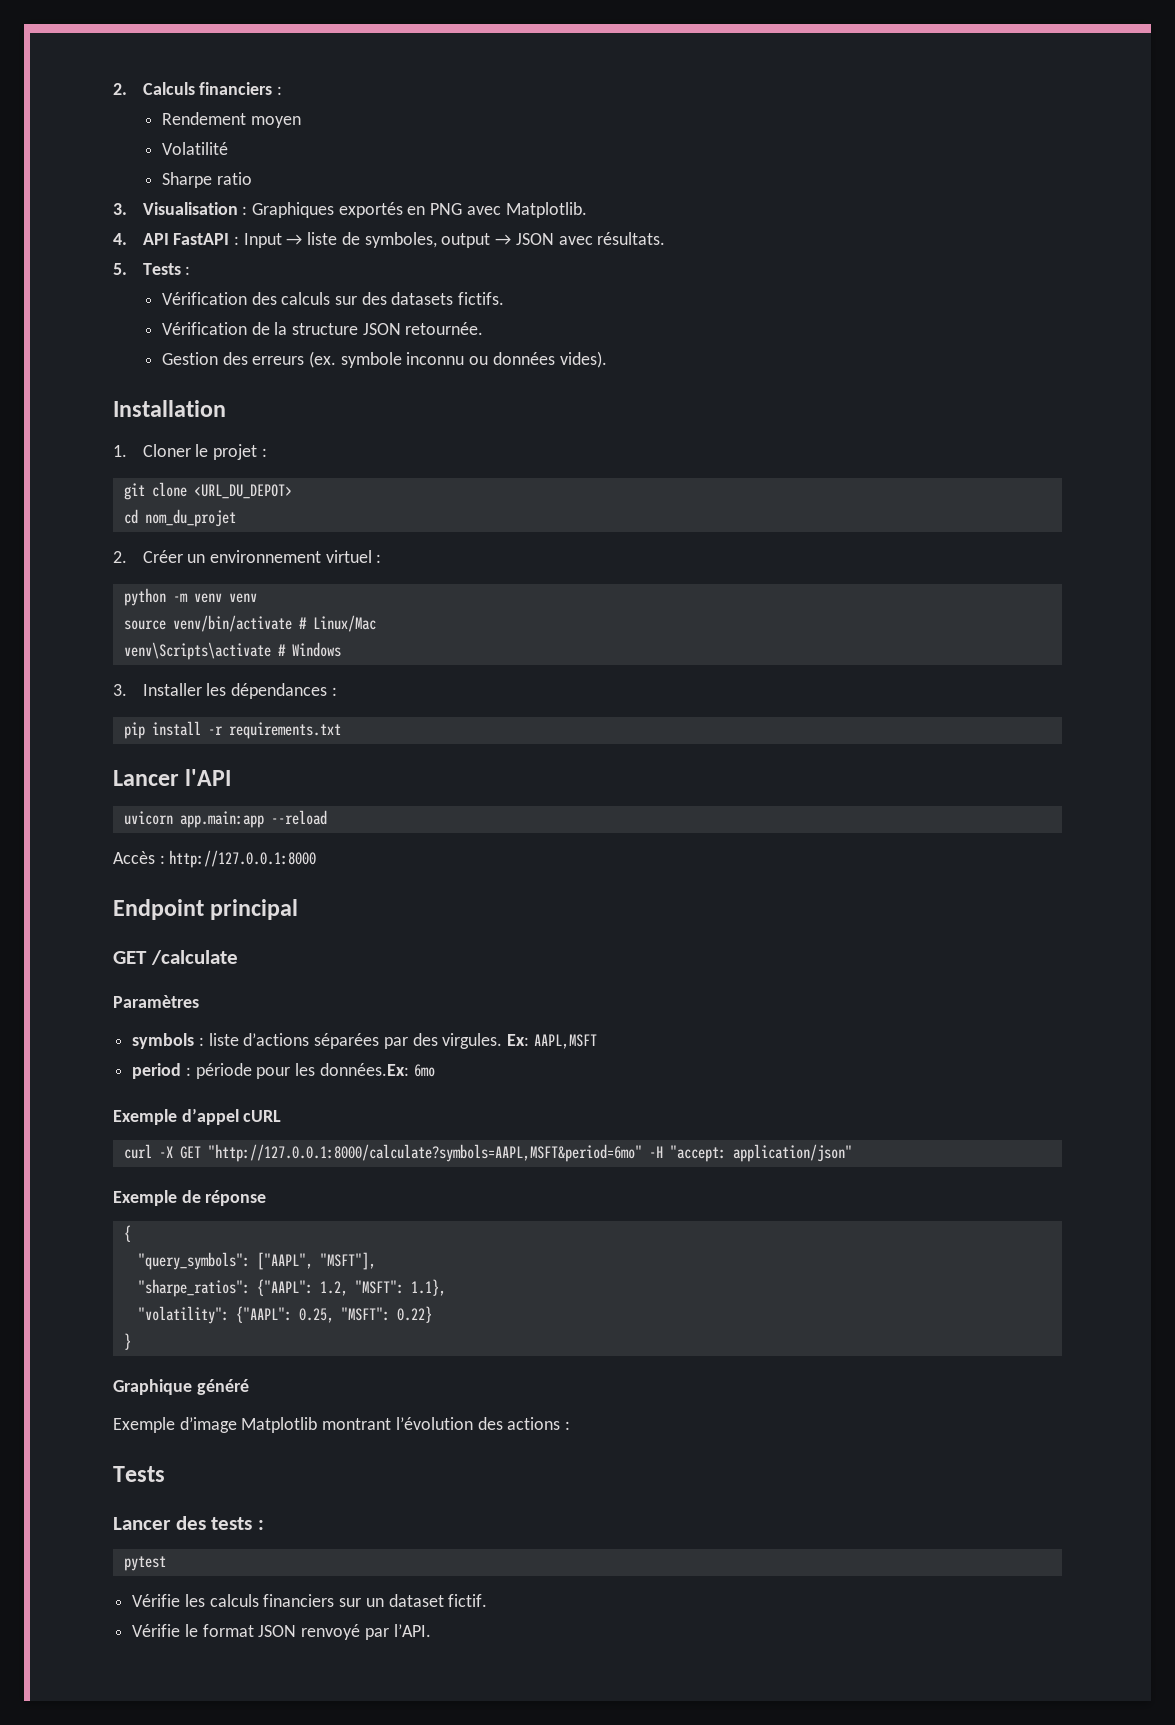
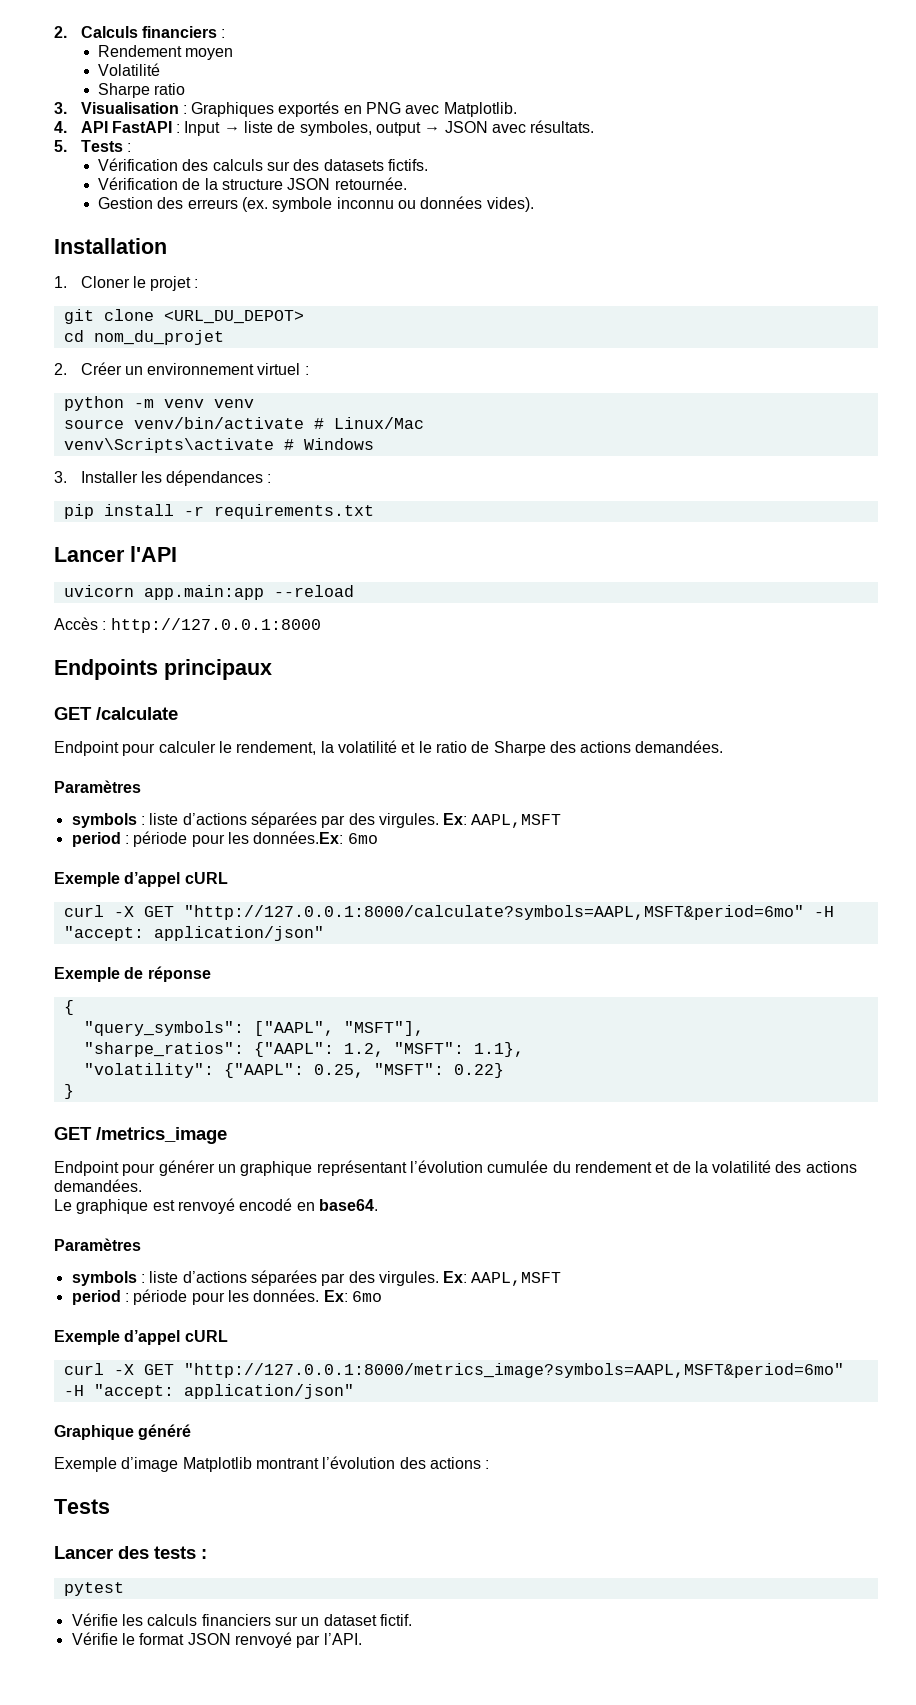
[113,899,299,920] Endpoint principal -> [54,659,272,680] Endpoints principaux
(238, 957) none -> [54,740,724,756] // Endpoint pour calculer le rendement, la volatilité et le ratio de Sharpe des actions demandées.
(131, 1341) none -> [54,1127,227,1144] [54,1160,857,1176] [54,1179,142,1192] [54,1198,378,1214] [54,1238,141,1251] [71,1270,562,1286] [71,1289,382,1305] [54,1330,228,1345] [63,1363,844,1378] [63,1384,354,1399] // GET /metrics_image // Endpoint pour générer un graphique représentant l’évolution cumulée du rendement et de la volatilité des actions demandées. // Le graphique est renvoyé encodé en base64. // Paramètres // symbols : liste d’actions séparées par des virgules. Ex: AAPL,MSFT // period : période pour les données. Ex: 6mo // Exemple d’appel cURL // curl -X GET "http://127.0.0.1:8000/metrics_image?symbols=AAPL,MSFT&period=6mo" -H "accept: application/json"

